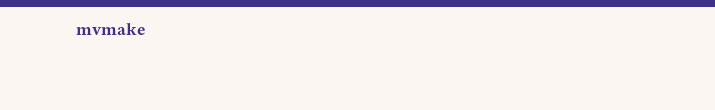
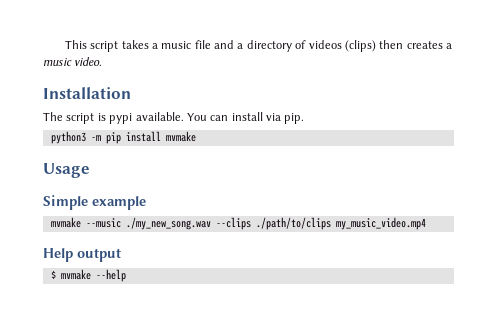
[76,23,146,35] mvmake -> [64,40,453,52] [43,57,103,66] [43,87,131,99] [43,112,305,124] [50,131,196,144] [43,163,90,178] [43,195,146,210] [50,217,426,230] [43,248,121,262] [50,269,126,282] This script takes a music file and a directory of videos (clips) then creates a music video. // Installation // The script is pypi available. You can install via pip. // python3 -m pip install mvmake // Usage // Simple example // mvmake --music ./my_new_song.wav --clips ./path/to/clips my_music_video.mp4 // Help output // $ mvmake --help

